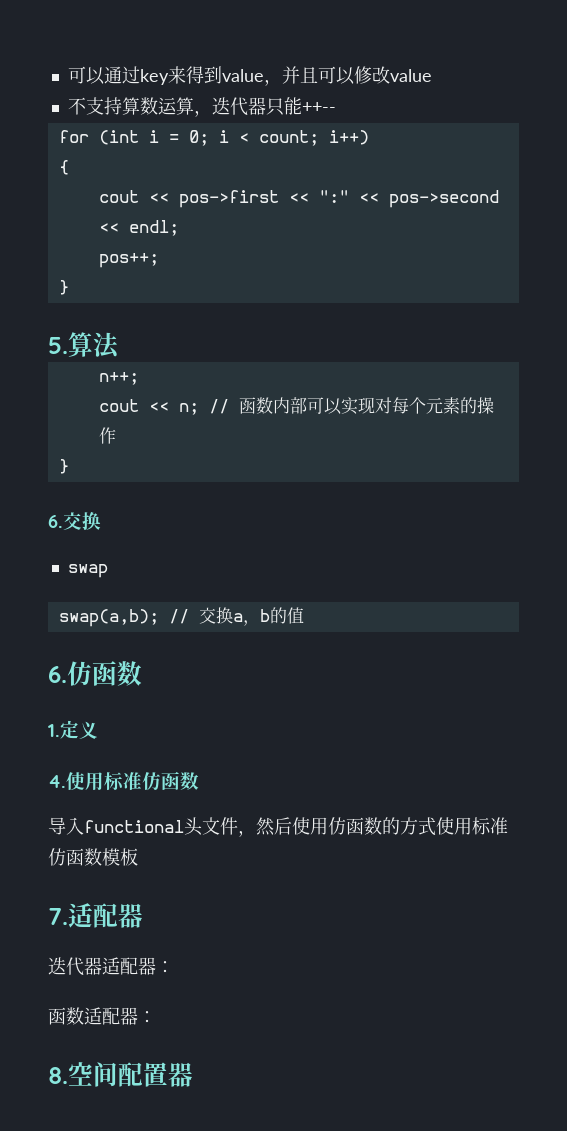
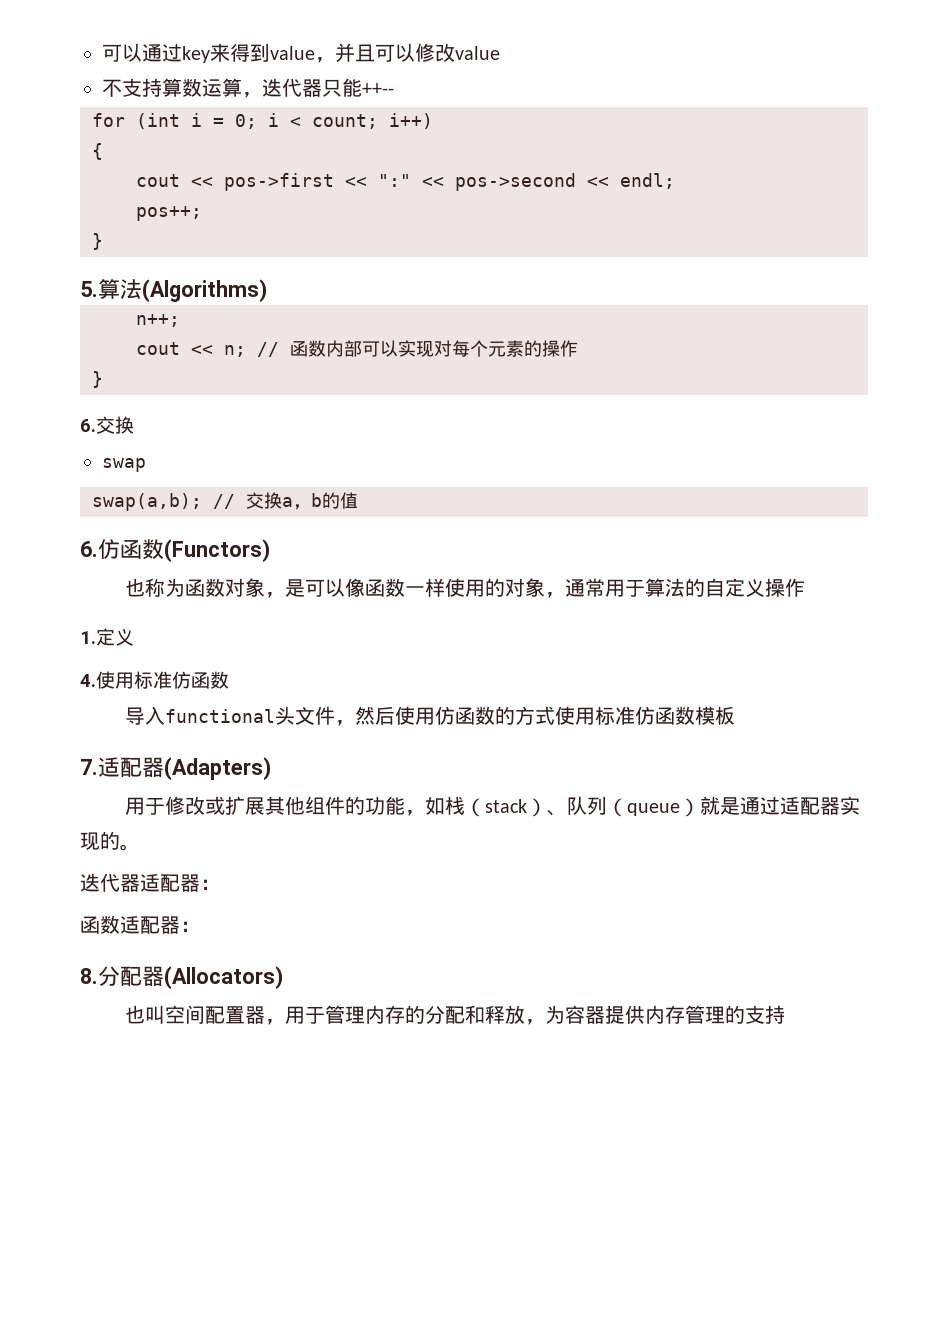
(120, 345) none -> [142,279,267,302] (Algorithms)
(142, 673) none -> [164,539,270,562] [125,578,806,598] (Functors) // 也称为函数对象，是可以像函数一样使用的对象，通常用于算法的自定义操作
(143, 915) none -> [164,757,271,780] [125,796,861,817] [80,831,140,851] (Adapters) // 用于修改或扩展其他组件的功能，如栈（stack）、队列（queue）就是通过适配器实现的。
[68,1062,193,1087] 空间配置器 -> [98,966,283,989] [125,1005,786,1025] 分配器(Allocators) // 也叫空间配置器，用于管理内存的分配和释放，为容器提供内存管理的支持

